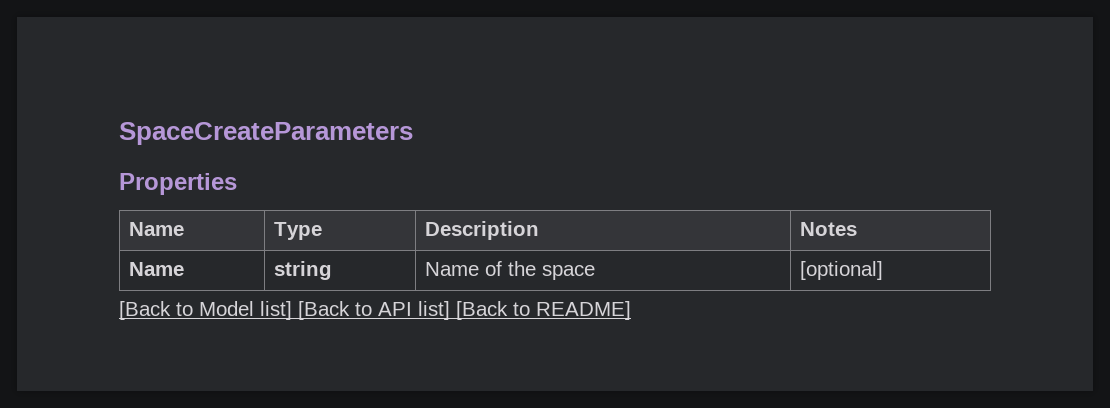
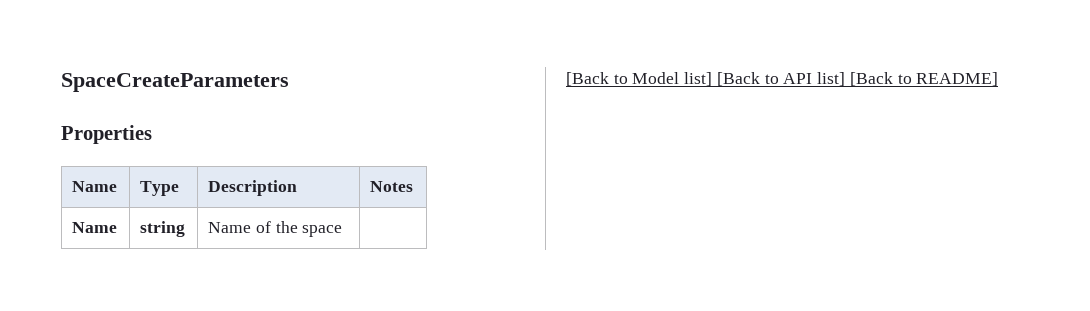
[799,261,883,280] [optional] -> (343, 231) none

